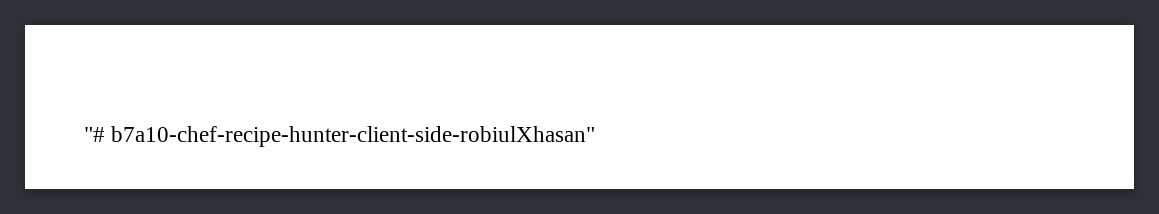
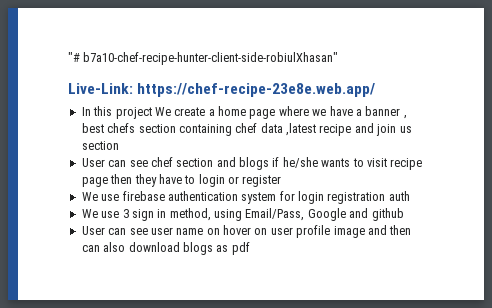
(596, 136) none -> [68,83,376,97] [81,106,407,119] [81,123,412,136] [81,141,119,150] [81,157,423,170] [81,174,282,187] [81,191,410,204] [81,208,404,221] [81,225,412,238] [81,242,250,255] // Live-Link: https://chef-recipe-23e8e.web.app/ // In this project We create a home page where we have a banner , best chefs section containing chef data ,latest recipe and join us section // User can see chef section and blogs if he/she wants to visit recipe page then they have to login or register // We use firebase authentication system for login registration auth // We use 3 sign in method, using Email/Pass, Google and github // User can see user name on hover on user profile image and then can also download blogs as pdf

